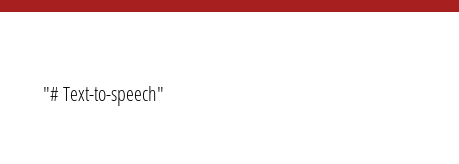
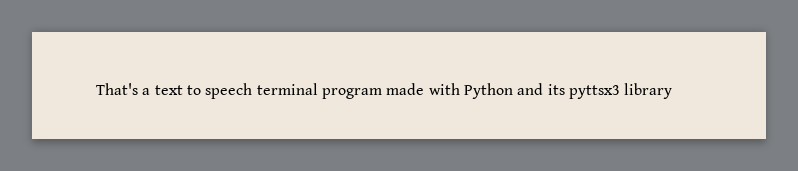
[43,86,165,106] "# Text-to-speech" -> [96,83,673,99] That's a text to speech terminal program made with Python and its pyttsx3 library

